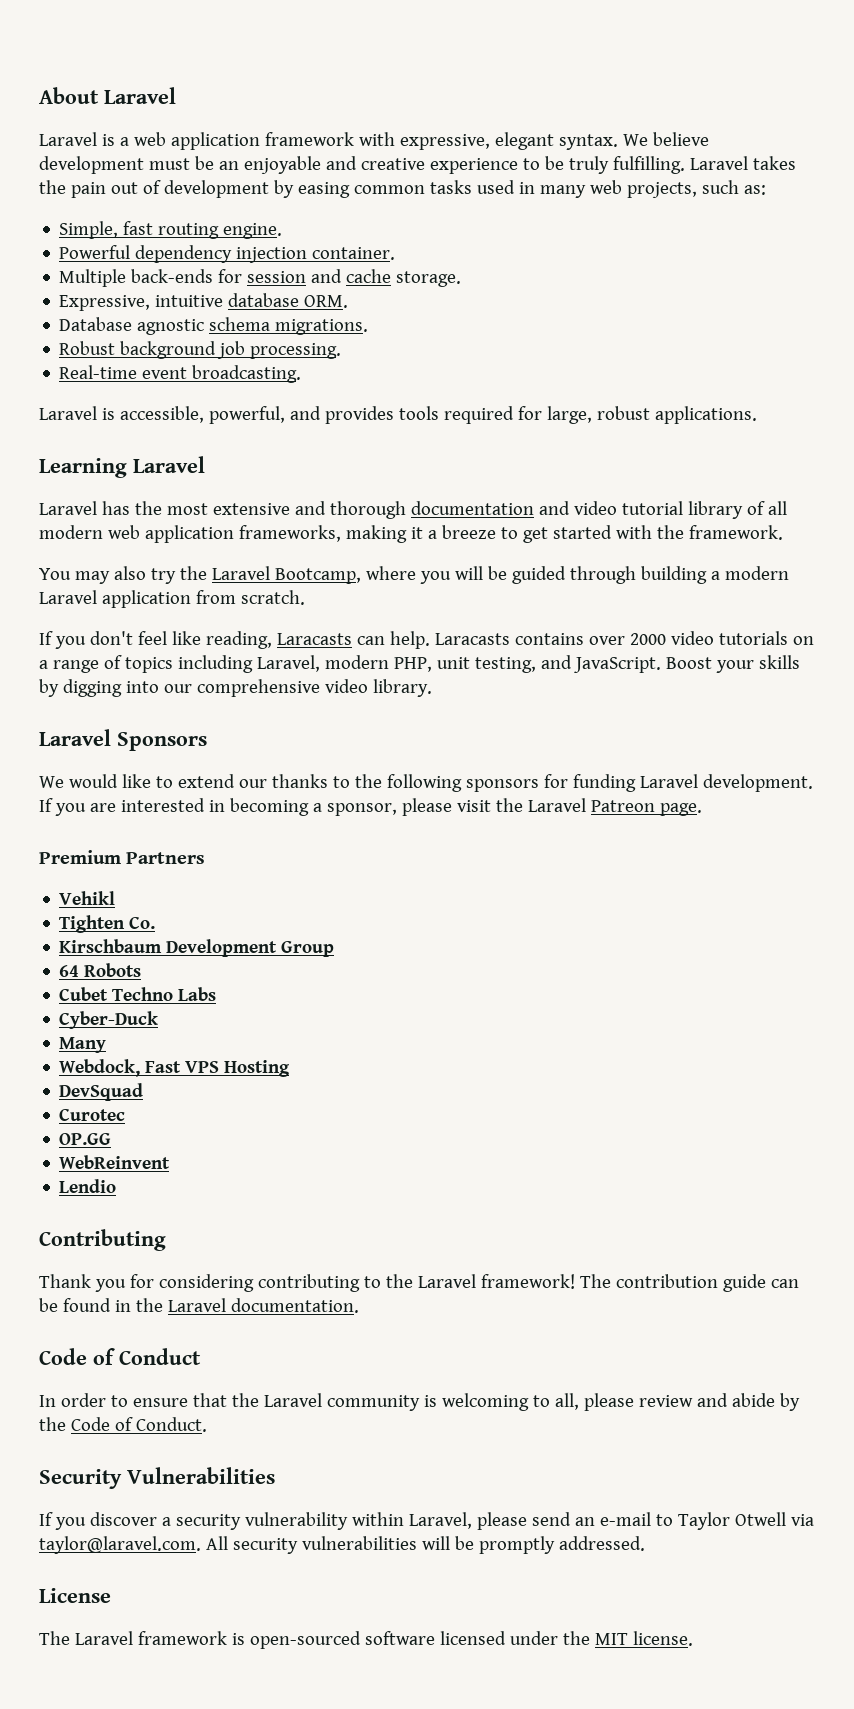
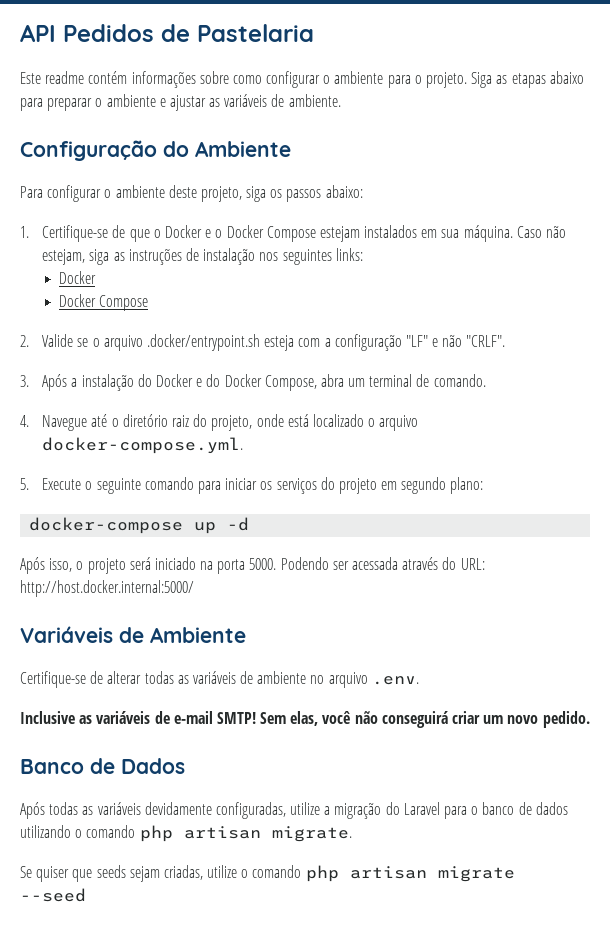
[39,87,176,104] [39,132,709,150] [39,156,796,174] [39,180,766,198] [59,221,283,239] [59,245,396,263] [59,269,462,287] [59,293,349,311] [59,317,369,335] [59,341,342,359] [59,365,302,383] [39,406,757,424] [39,456,205,478] [39,501,787,519] [39,525,783,543] [39,566,789,584] [39,590,305,608] [39,631,814,649] [39,655,800,673] [39,679,432,697] [39,729,207,751] [39,774,813,792] [39,798,702,816] [39,850,206,864] [59,891,116,905] [59,915,156,933] [59,939,335,957] [59,963,142,977] [59,987,217,1001] [59,1011,159,1029] [59,1037,107,1053] [59,1059,291,1077] [59,1083,144,1101] [59,1108,126,1121] [59,1133,112,1145] [59,1155,171,1169] [59,1179,117,1193] [39,1229,166,1251] [39,1274,799,1292] [39,1298,359,1313] [39,1348,201,1365] [39,1393,800,1411] [39,1417,207,1432] [39,1467,275,1489] [39,1512,814,1530] [39,1536,645,1554] [39,1588,111,1603] [39,1631,693,1649] About Laravel // Laravel is a web application framework with expressive, elegant syntax. We believe development must be an enjoyable and creative experience to be truly fulfilling. Laravel takes the pain out of development by easing common tasks used in many web projects, such as: // Simple, fast routing engine. // Powerful dependency injection container. // Multiple back-ends for session and cache storage. // Expressive, intuitive database ORM. // Database agnostic schema migrations. // Robust background job processing. // Real-time event broadcasting. // Laravel is accessible, powerful, and provides tools required for large, robust applications. // Learning Laravel // Laravel has the most extensive and thorough documentation and video tutorial library of all modern web application frameworks, making it a breeze to get started with the framework. // You may also try the Laravel Bootcamp, where you will be guided through building a modern Laravel application from scratch. // If you don't feel like reading, Laracasts can help. Laracasts contains over 2000 video tutorials on a range of topics including Laravel, modern PHP, unit testing, and JavaScript. Boost your skills by digging into our comprehensive video library. // Laravel Sponsors // We would like to extend our thanks to the following sponsors for funding Laravel development. If you are interested in becoming a sponsor, please visit the Laravel Patreon page. // Premium Partners // Vehikl // Tighten Co. // Kirschbaum Development Group // 64 Robots // Cubet Techno Labs // Cyber-Duck // Many // Webdock, Fast VPS Hosting // DevSquad // Curotec // OP.GG // WebReinvent // Lendio // Contributing // Thank you for considering contributing to the Laravel framework! The contribution guide can be found in the Laravel documentation. // Code of Conduct // In order to ensure that the Laravel community is welcoming to all, please review and abide by the Code of Conduct. // Security Vulnerabilities // If you discover a security vulnerability within Laravel, please send an e-mail to Taylor Otwell via taylor@laravel.com. All security vulnerabilities will be promptly addressed. // License // The Laravel framework is open-sourced software licensed under the MIT license. -> [20,24,314,42] [20,71,584,88] [20,94,341,111] [20,140,291,161] [20,185,363,202] [20,225,567,242] [42,248,363,265] [59,271,97,284] [59,294,149,311] [20,334,506,351] [20,374,486,391] [20,414,419,431] [42,437,244,454] [20,477,484,494] [29,517,250,534] [20,557,485,574] [20,580,194,597] [20,626,246,643] [20,671,419,688] [20,711,590,728] [20,758,185,774] [20,802,568,819] [20,825,352,842] [20,865,515,882] [20,888,86,902] API Pedidos de Pastelaria // Este readme contém informações sobre como configurar o ambiente para o projeto. Siga as etapas abaixo para preparar o ambiente e ajustar as variáveis de ambiente. // Configuração do Ambiente // Para configurar o ambiente deste projeto, siga os passos abaixo: // 1. Certifique-se de que o Docker e o Docker Compose estejam instalados em sua máquina. Caso não estejam, siga as instruções de instalação nos seguintes links: // Docker // Docker Compose // 2. Valide se o arquivo .docker/entrypoint.sh esteja com a configuração "LF" e não "CRLF". // 3. Após a instalação do Docker e do Docker Compose, abra um terminal de comando. // 4. Navegue até o diretório raiz do projeto, onde está localizado o arquivo docker-compose.yml. // 5. Execute o seguinte comando para iniciar os serviços do projeto em segundo plano: // docker-compose up -d // Após isso, o projeto será iniciado na porta 5000. Podendo ser acessada através do URL: http://host.docker.internal:5000/ // Variáveis de Ambiente // Certifique-se de alterar todas as variáveis de ambiente no arquivo .env. // Inclusive as variáveis de e-mail SMTP! Sem elas, você não conseguirá criar um novo pedido. // Banco de Dados // Após todas as variáveis devidamente configuradas, utilize a migração do Laravel para o banco de dados utilizando o comando php artisan migrate. // Se quiser que seeds sejam criadas, utilize o comando php artisan migrate --seed

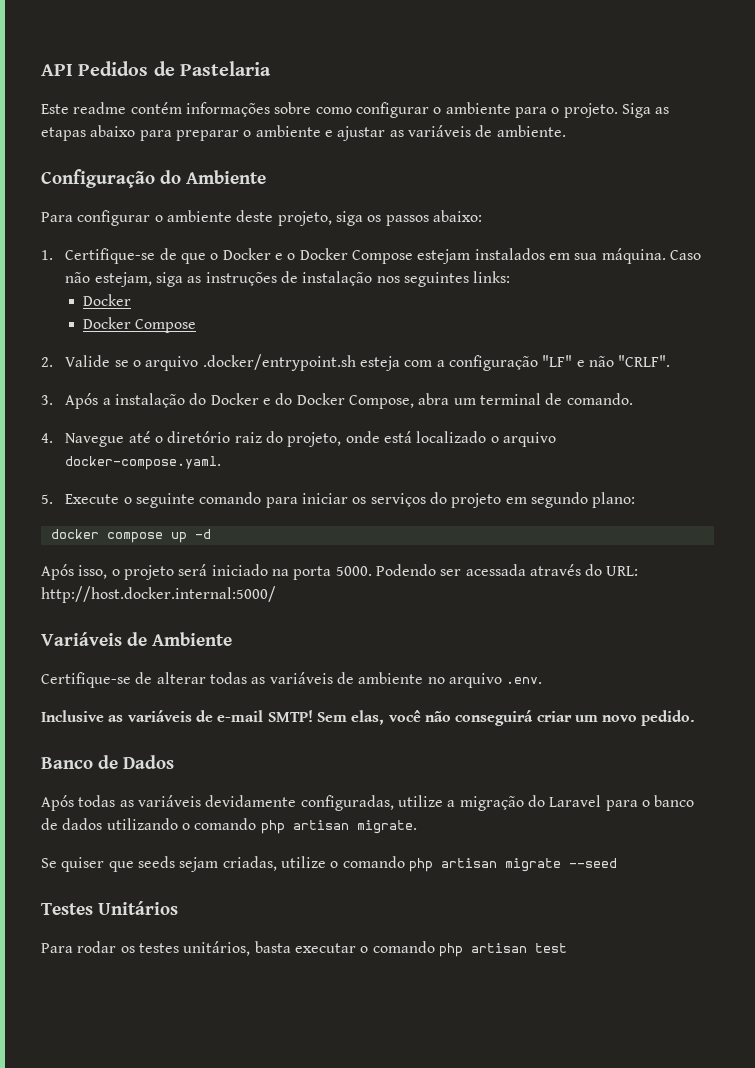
[42,437,244,454] docker-compose.yml. -> [65,456,222,470] docker-compose.yaml.
[29,517,184,534] docker-compose -> [50,529,163,543] docker compose
(86, 895) none -> [41,901,178,915] [41,941,567,957] // Testes Unitários // Para rodar os testes unitários, basta executar o comando php artisan test

